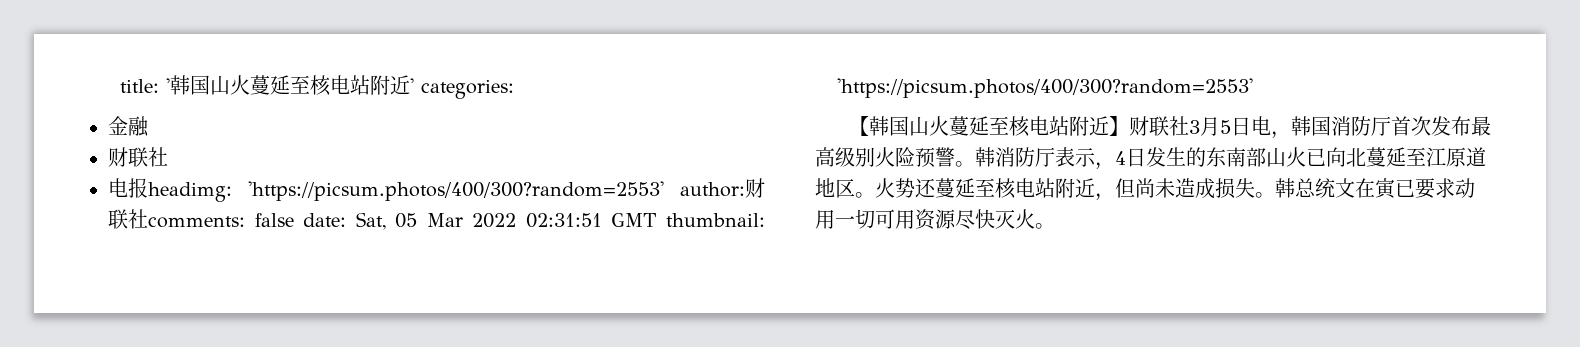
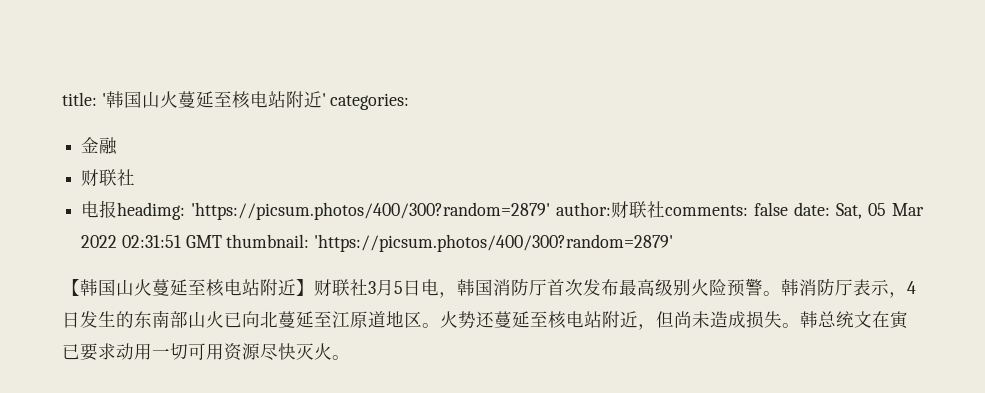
[248,181,664,201] 'https://picsum.photos/400/300?random=2553' -> [191,202,551,220] 'https://picsum.photos/400/300?random=2879'
[837,78,1253,98] 'https://picsum.photos/400/300?random=2553' -> [314,234,674,252] 'https://picsum.photos/400/300?random=2879'

